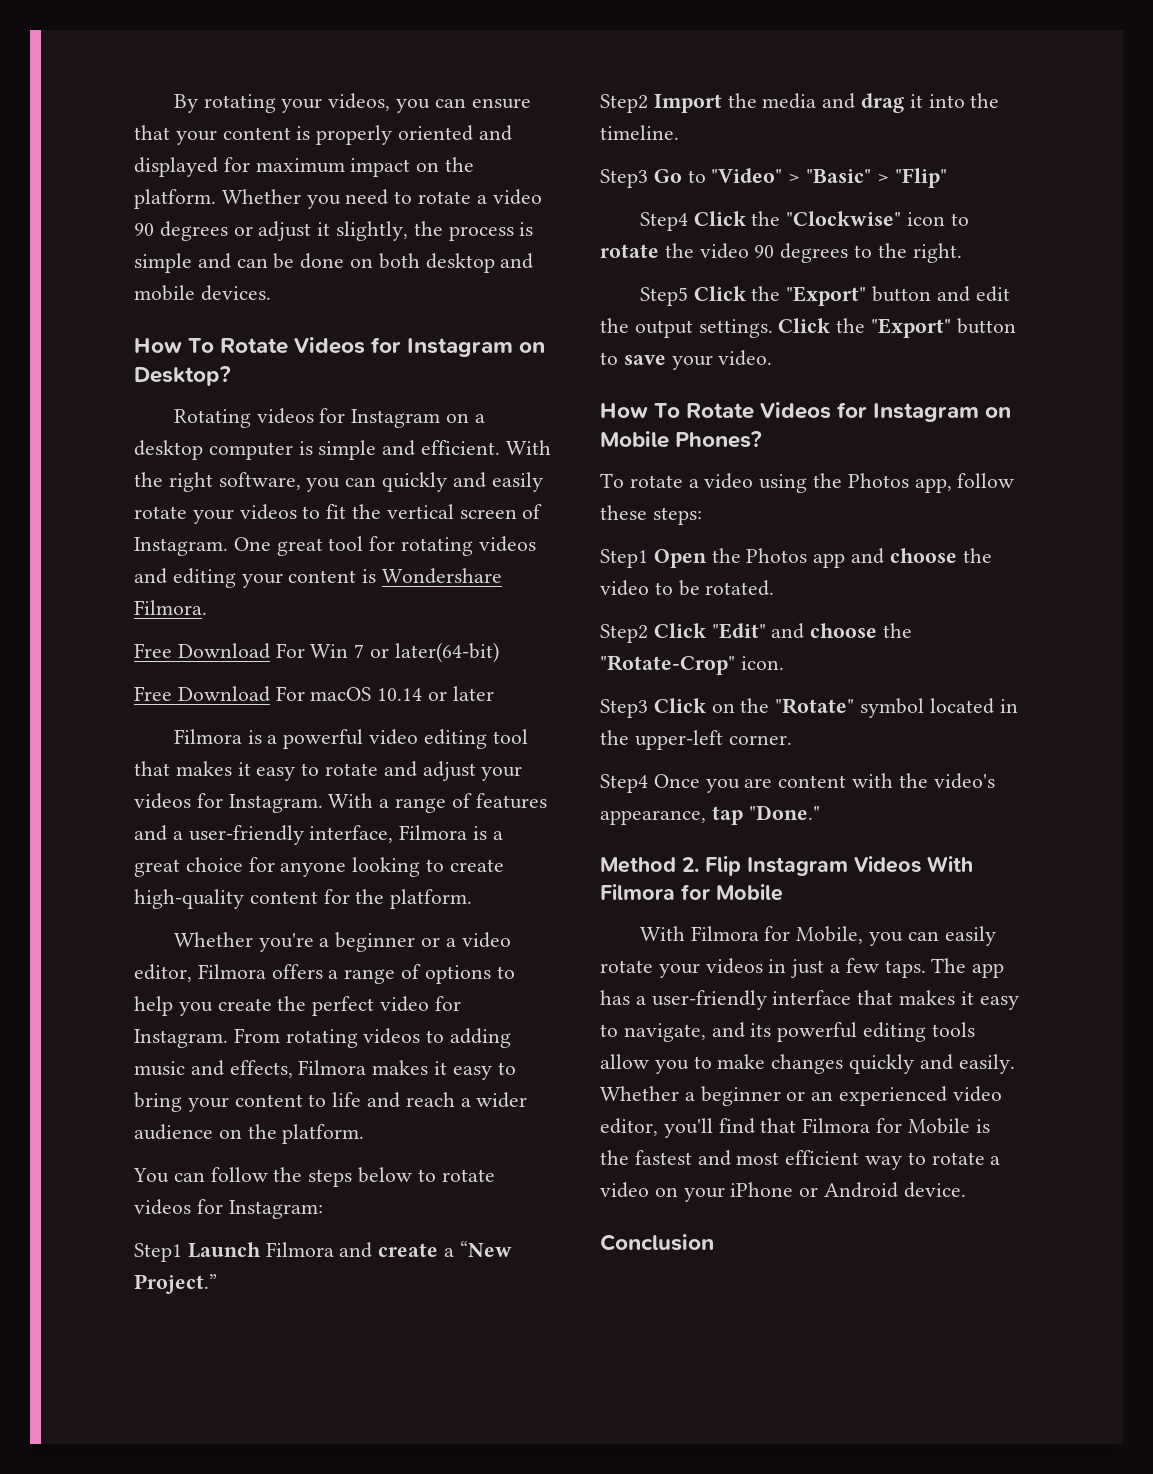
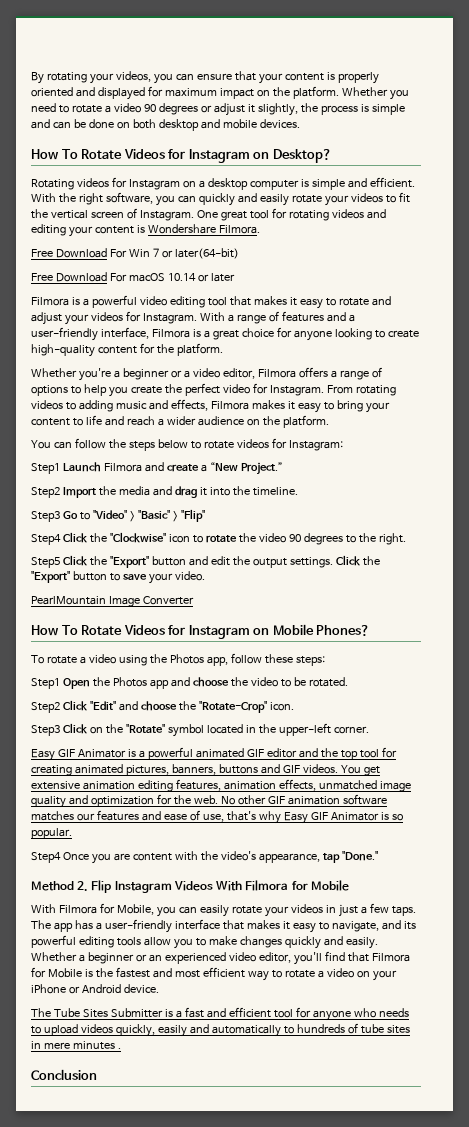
(773, 358) none -> [31,596,194,607] // PearlMountain Image Converter
(792, 740) none -> [31,747,397,761] [31,764,380,776] [31,779,411,792] [31,794,387,808] [31,810,403,824] [31,828,72,839] // Easy GIF Animator is a powerful animated GIF editor and the top tool for creating animated pictures, banners, buttons and GIF videos. You get extensive animation editing features, animation effects, unmatched image quality and optimization for the web. No other GIF animation software matches our features and ease of use, that's why Easy GIF Animator is so popular.
(966, 1190) none -> [31,1007,409,1021] [31,1023,410,1037] [31,1041,121,1050] // The Tube Sites Submitter is a fast and efficient tool for anyone who needs to upload videos quickly, easily and automatically to hundreds of tube sites in mere minutes .

